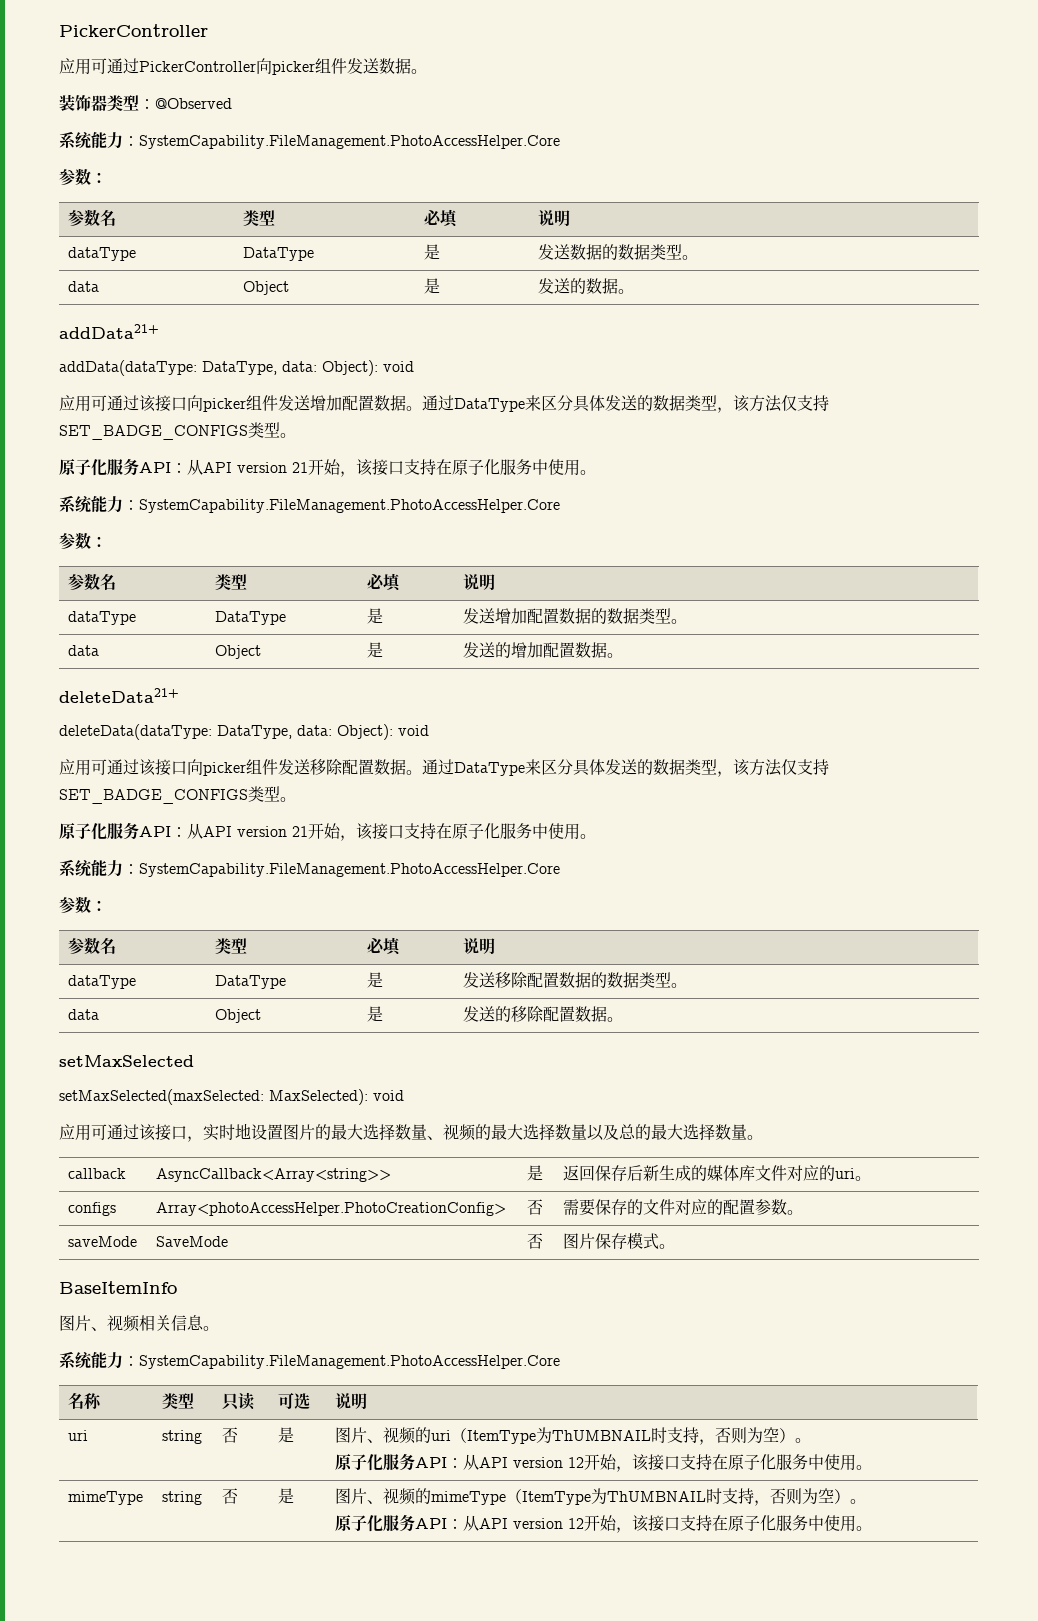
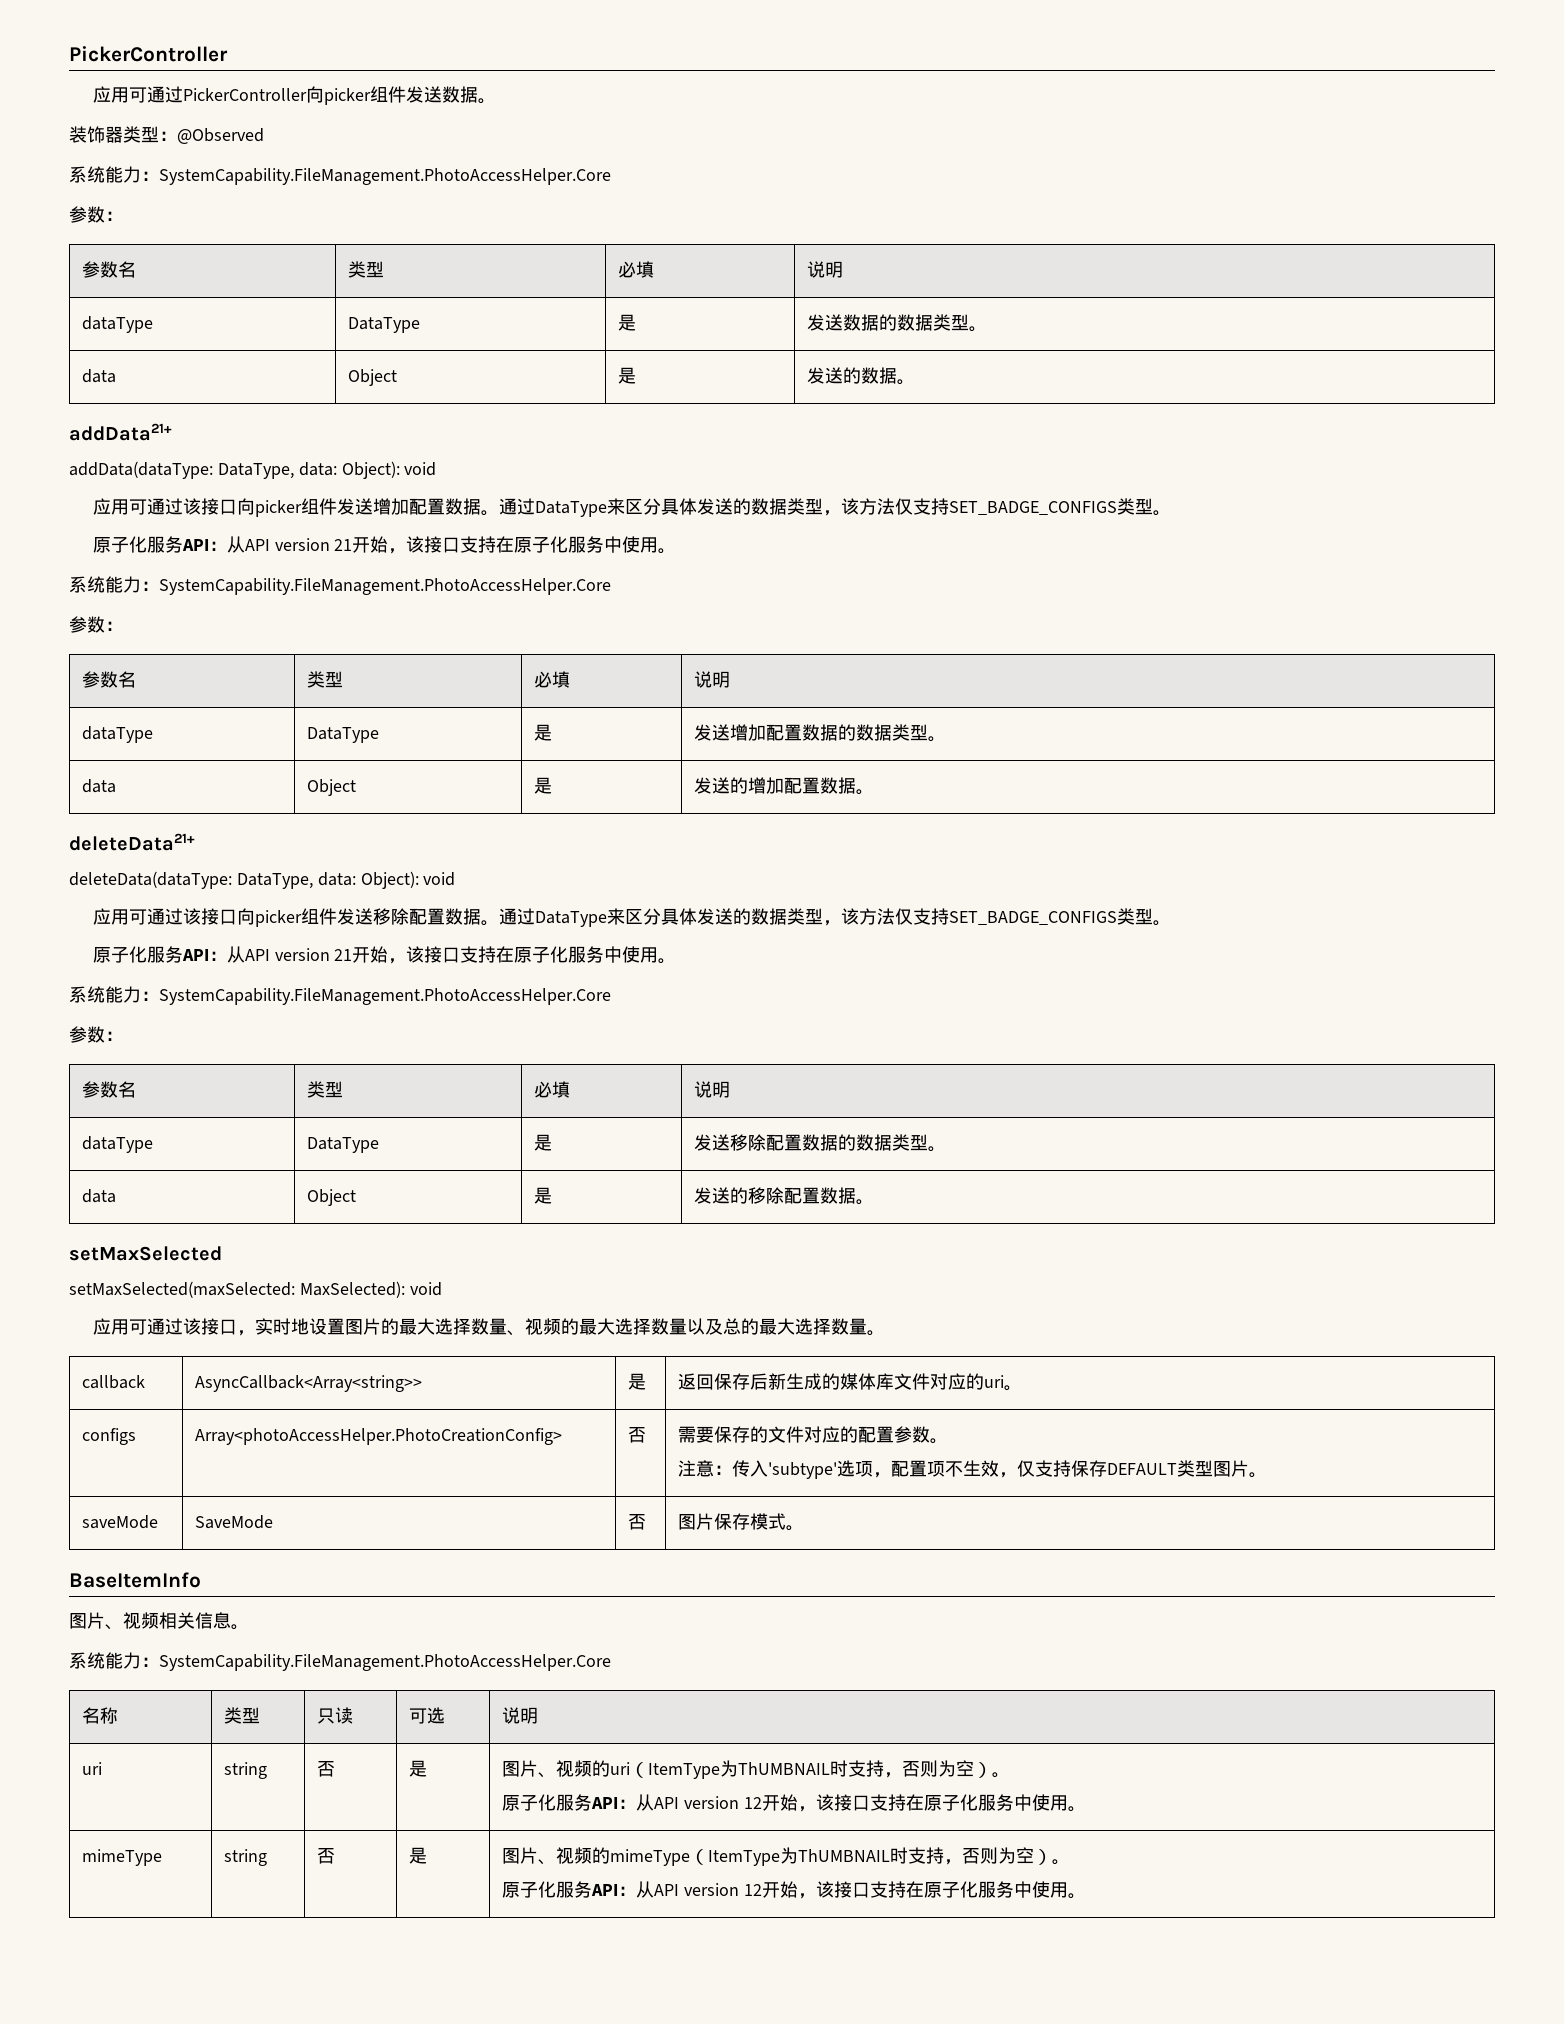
(804, 1212) none -> [678,1460,1268,1479] // 注意：传入'subtype'选项，配置项不生效，仅支持保存DEFAULT类型图片。

